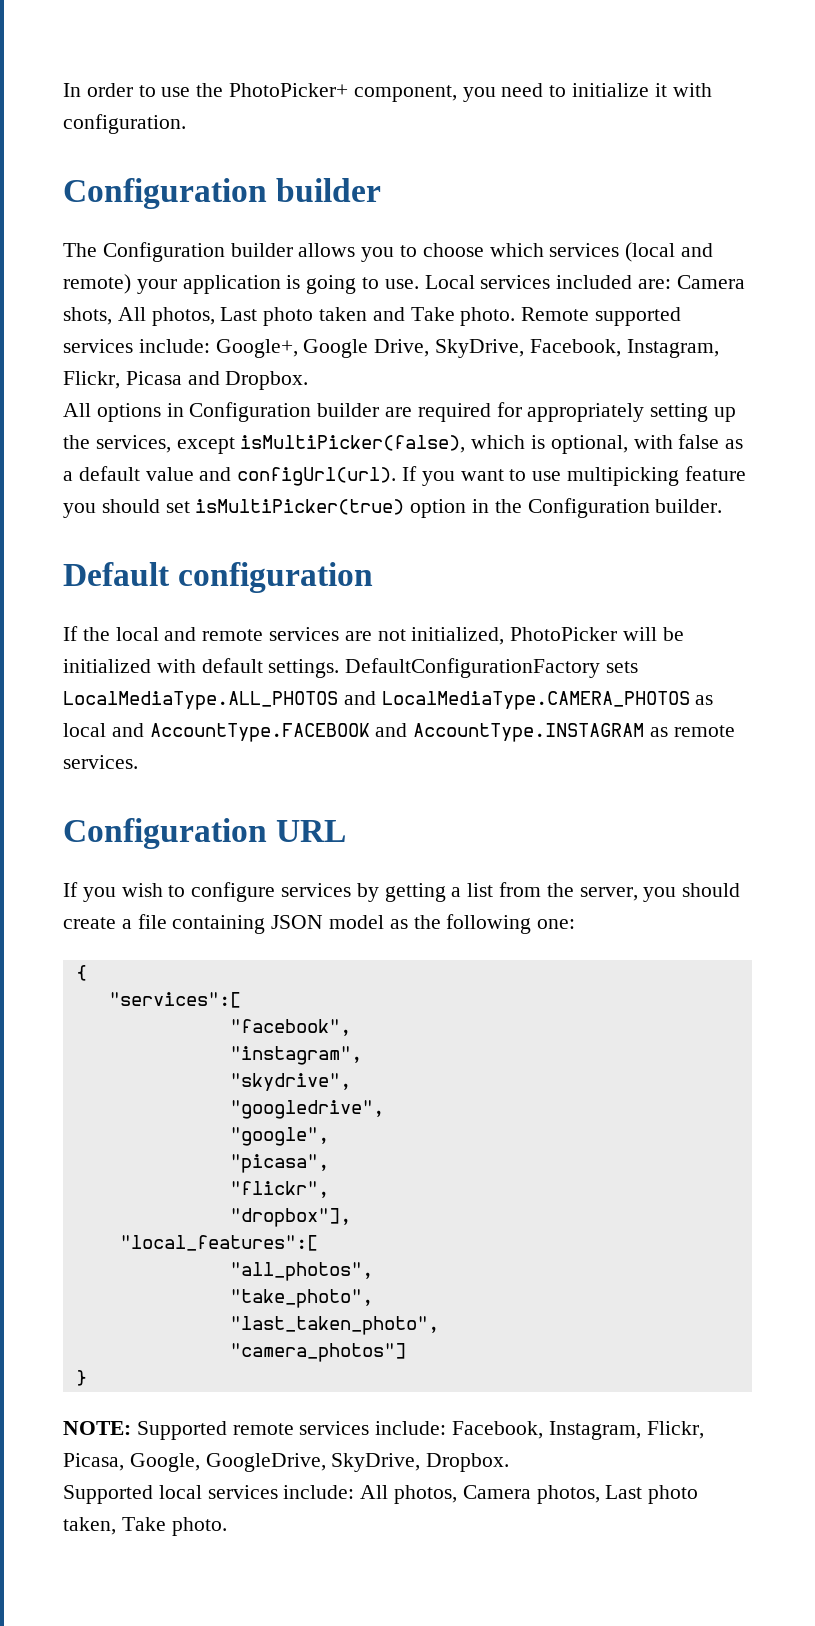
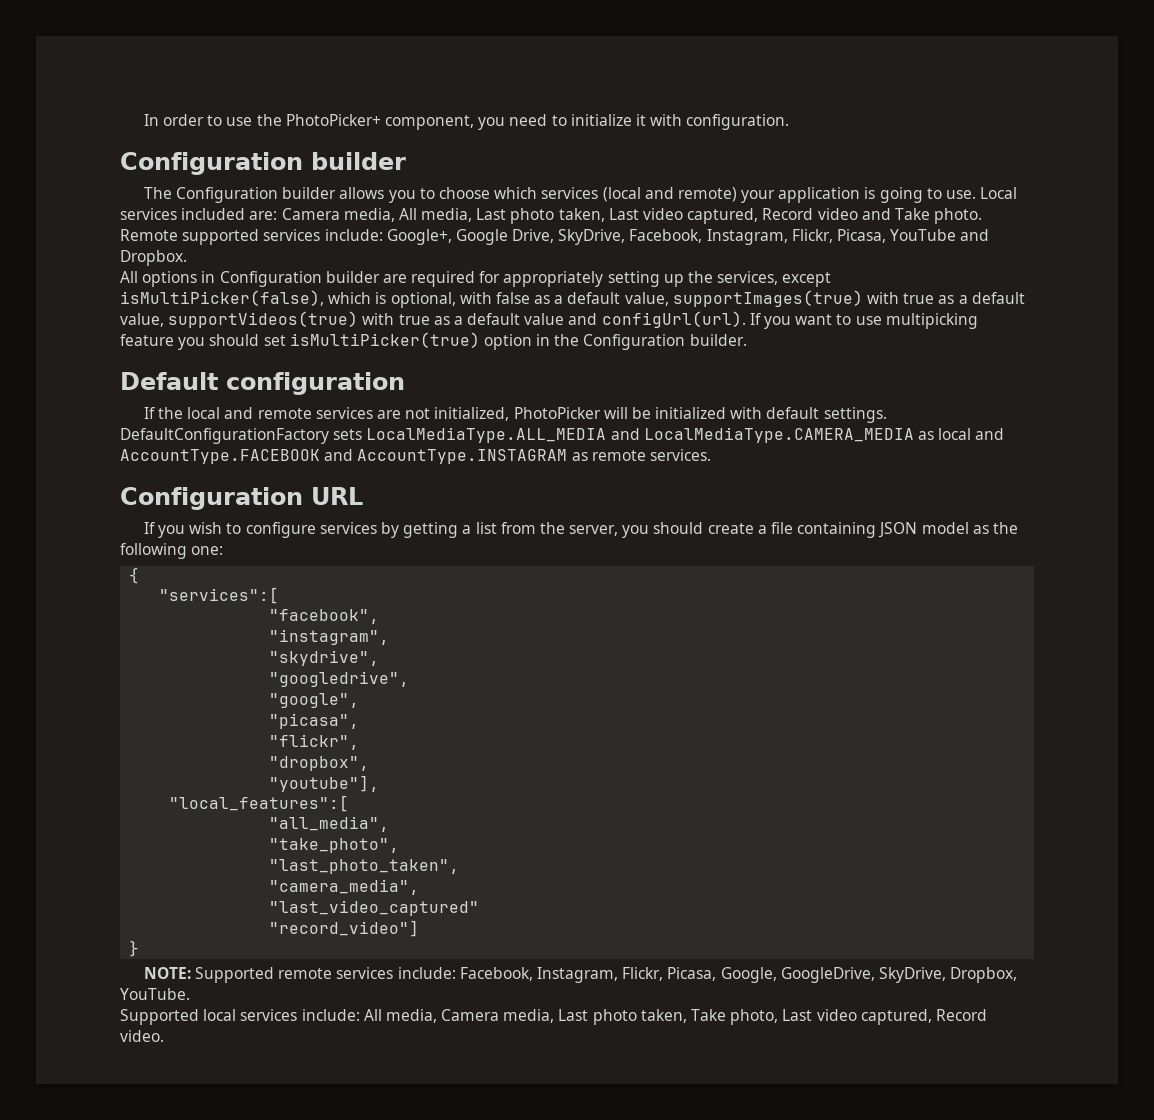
[63,307,368,326] shots, All photos, Last photo taken -> [343,208,858,224] media, All media, Last photo taken, Last video captured, Record video
[125,371,182,385] Picasa -> [837,229,957,243] Picasa, YouTube
(140, 473) none -> [624,290,1025,307] [120,311,521,328] value, supportImages(true) with true as a default value, supportVideos(true) with true as a default
[63,691,690,710] LocalMediaType.ALL_PHOTOS and LocalMediaType.CAMERA_PHOTOS -> [366,427,914,443] LocalMediaType.ALL_MEDIA and LocalMediaType.CAMERA_MEDIA
[229,1208,351,1227] "dropbox"], -> [269,756,370,771] [269,775,380,792] "dropbox", // "youtube"],
[229,1262,373,1281] "all_photos", -> [269,816,390,832] "all_media",
[229,1316,439,1335] [229,1343,406,1362] "last_taken_photo", // "camera_photos"] -> [269,859,460,874] [269,879,420,895] [269,900,480,916] [269,920,420,937] "last_photo_taken", // "camera_media", // "last_video_captured" // "record_video"]
[426,1453,510,1472] Dropbox. -> [950,967,1018,983] [120,988,190,1000] Dropbox, YouTube.
[394,1485,600,1504] photos, Camera photos, -> [385,1009,555,1023] media, Camera media,
[171,1517,227,1536] photo. -> [730,1009,987,1025] [120,1030,164,1042] photo, Last video captured, Record video.

